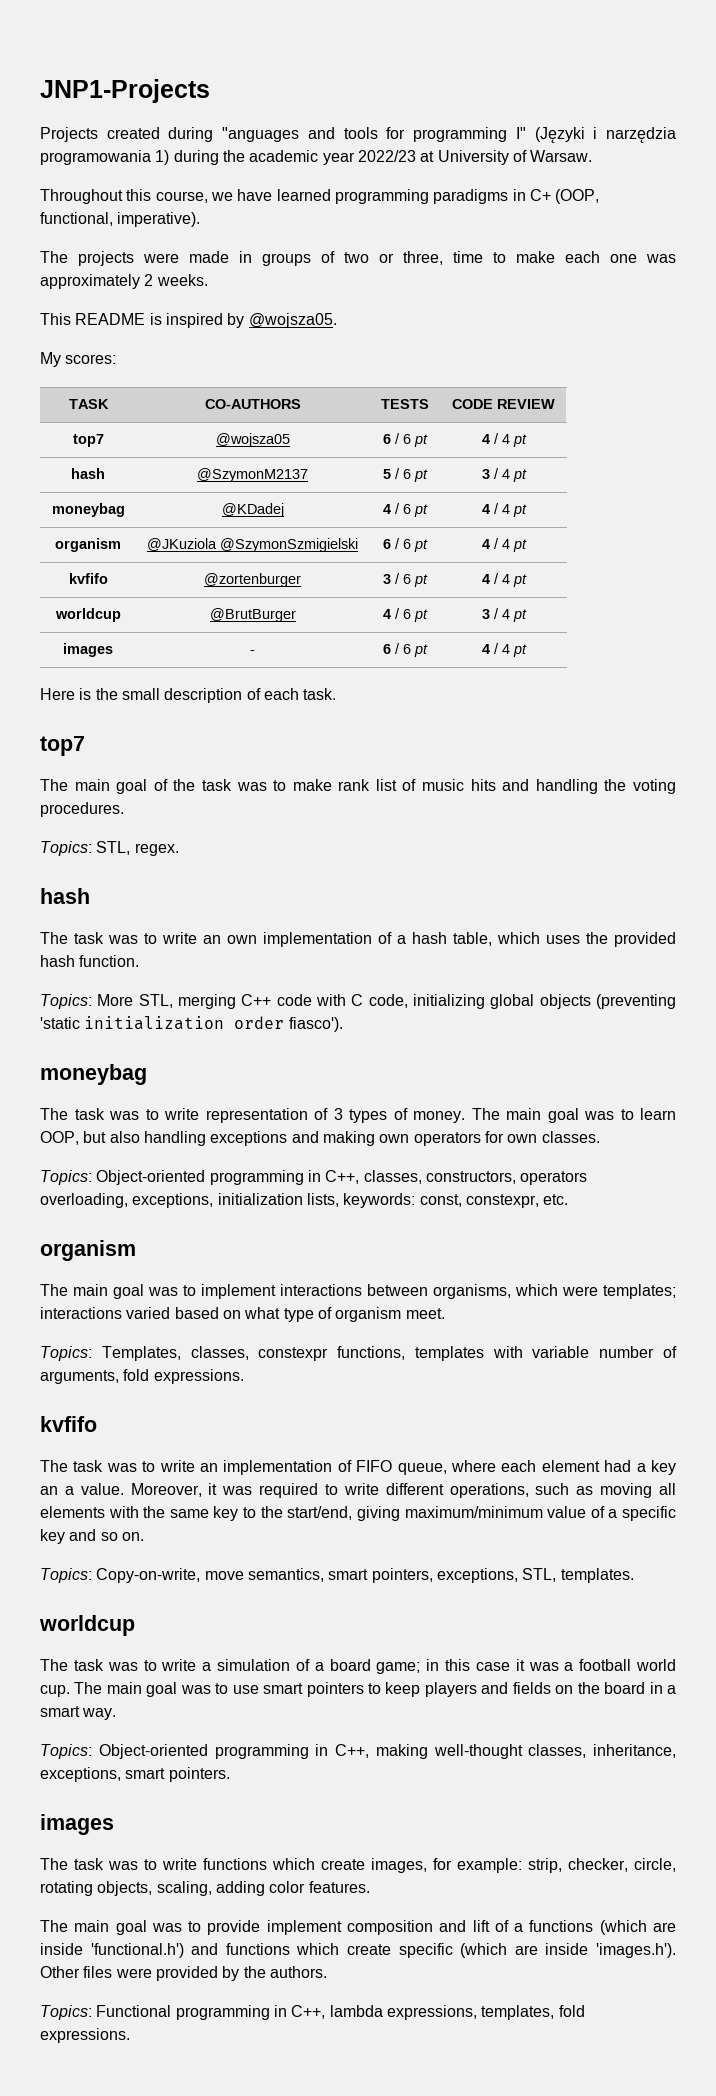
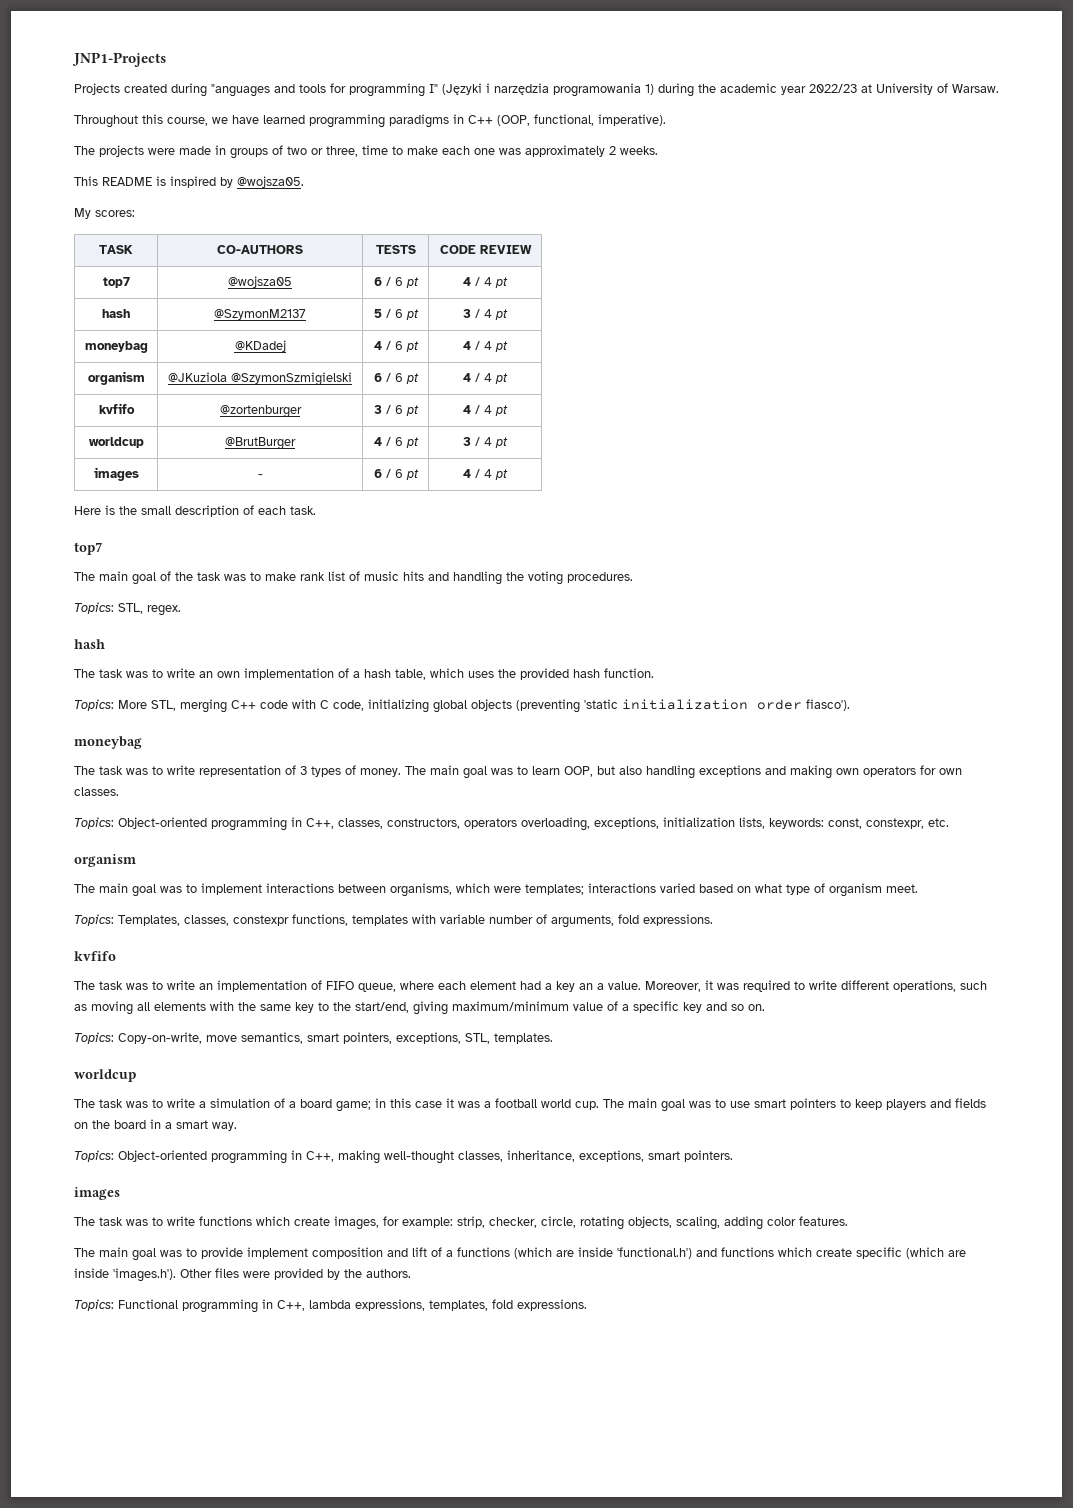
[529,189,551,201] C+ -> [468,115,493,124] C++

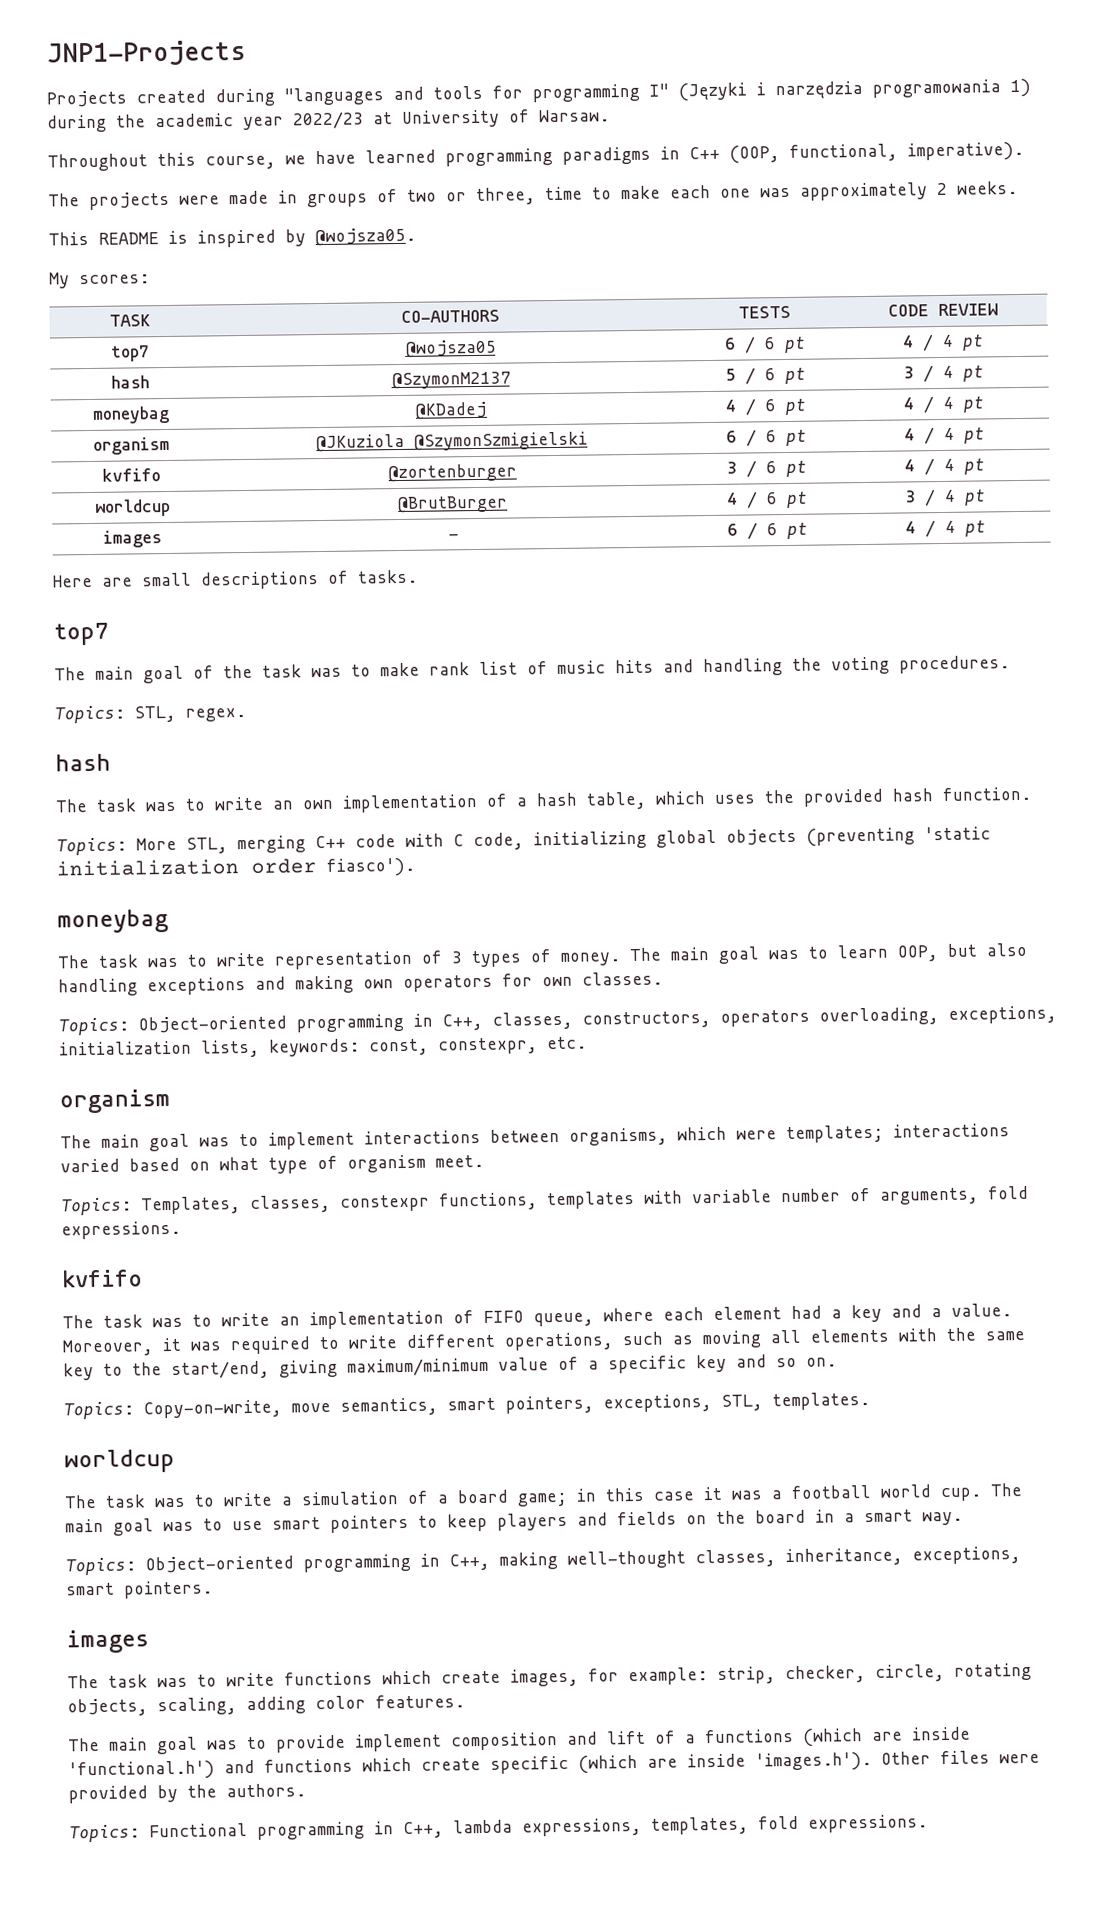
[211,84,270,97] "anguages -> [284,87,384,106] "languages
[105,505,316,517] is the small description of each task. -> [102,569,418,590] are small descriptions of tasks.
[579,983,593,990] an -> [891,1304,922,1318] and

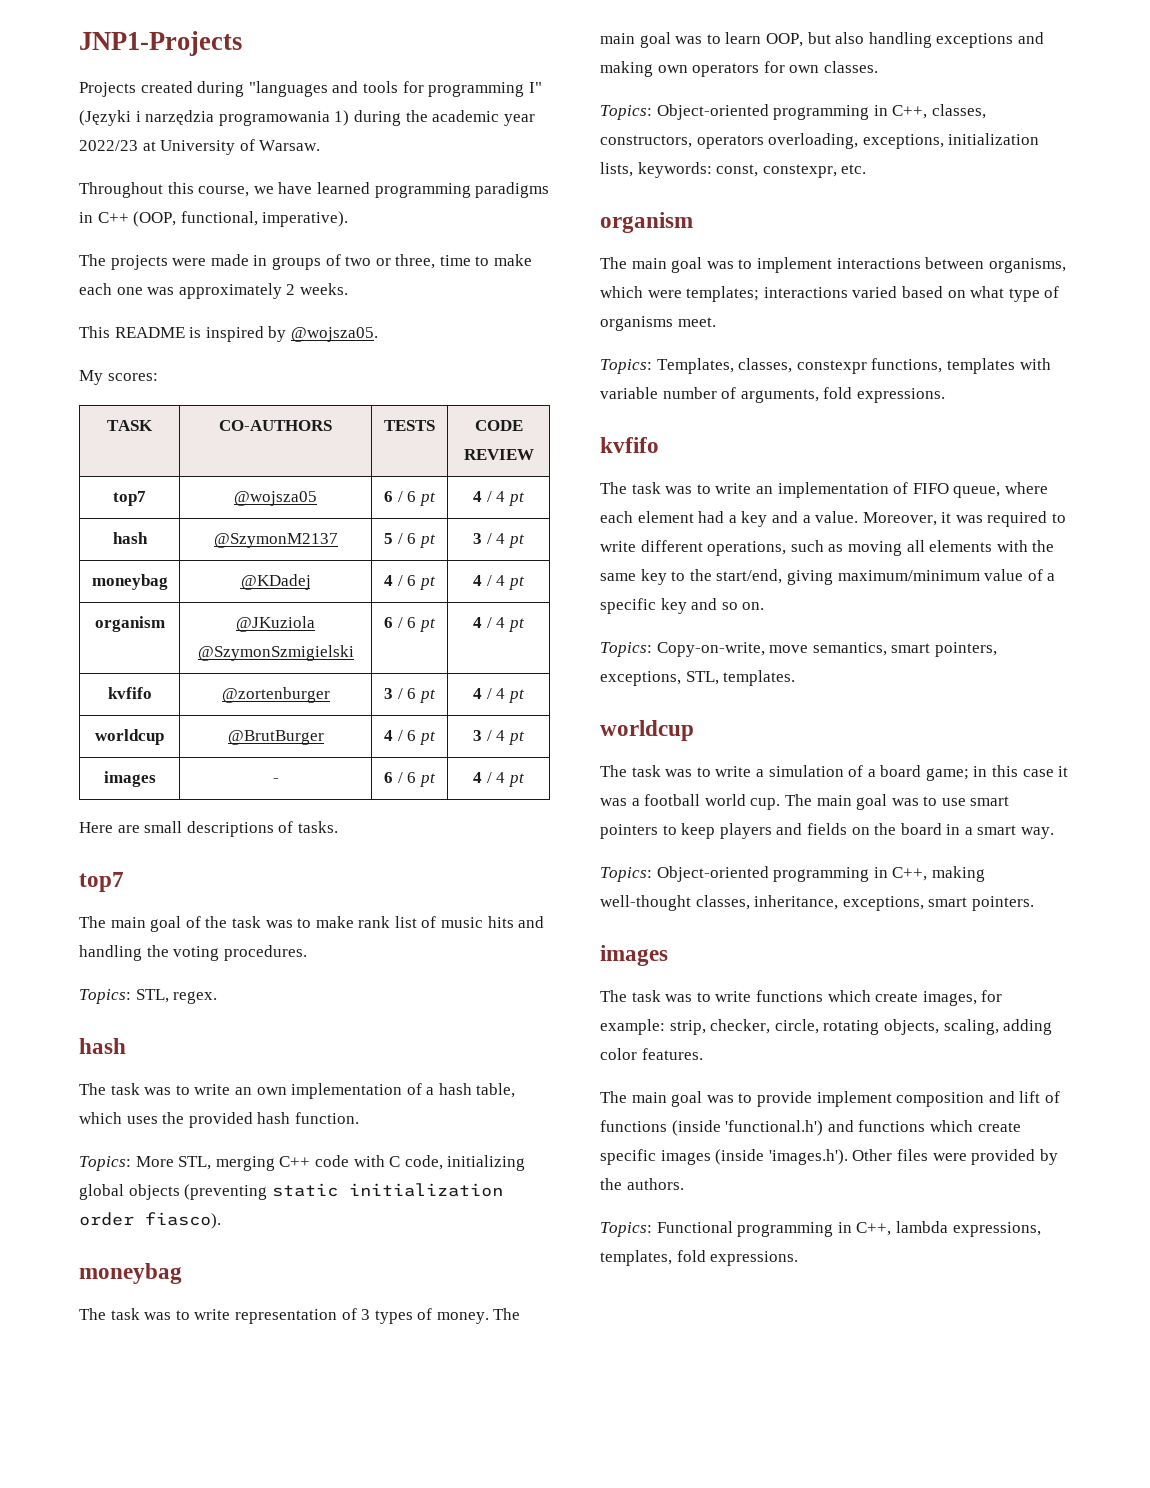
[924,826,991,841] 'static -> [271,1183,338,1197] static
[326,857,415,877] fiasco'). -> [145,1212,221,1229] fiasco).
[347,1154,426,1173] organism -> [600,316,673,331] organisms
[685,1726,971,1747] a functions (which are inside -> [600,1120,721,1136] functions (inside
[578,1753,746,1774] (which are inside -> [660,1149,765,1165] images (inside

